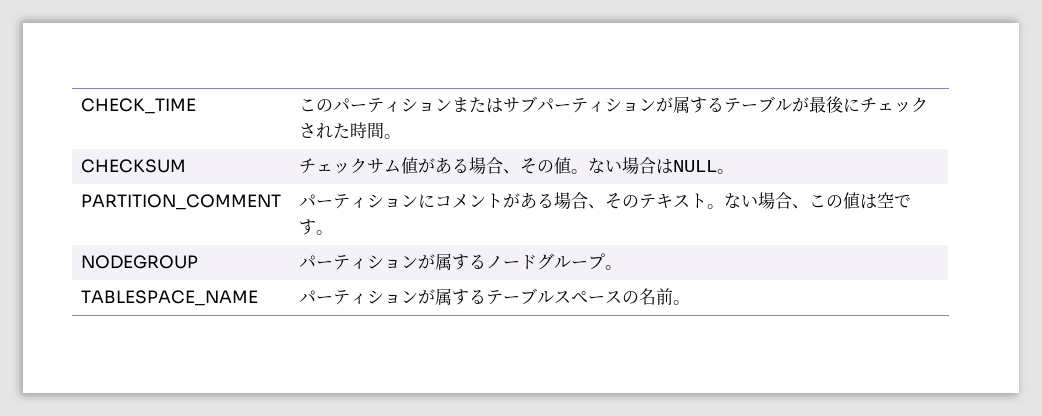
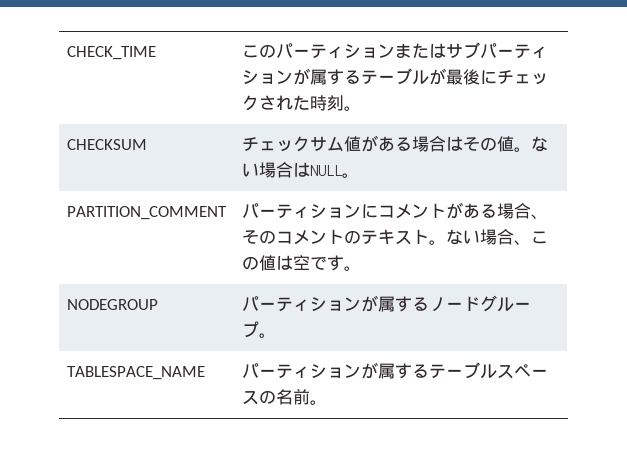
[366,122,384,139] 間 -> [326,95,344,111] 刻
[502,169,520,174] 、 -> [445,136,463,151] は
(639, 201) none -> [275,229,361,245] コメントの

